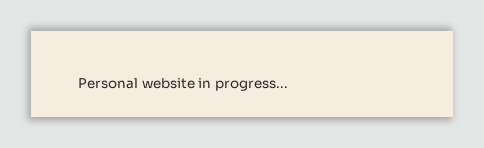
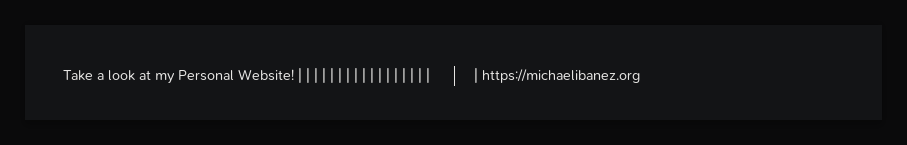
[78,78,288,91] Personal website in progress... -> [63,67,640,84] Take a look at my Personal Website! | | | | | | | | | | | | | | | | | | https://michaelibanez.org

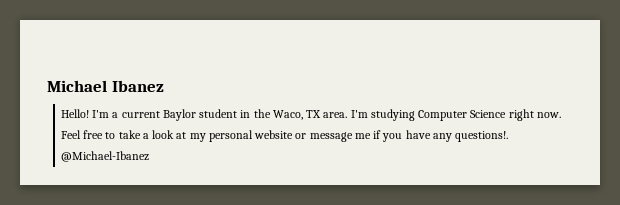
[63,67,640,84] Take a look at my Personal Website! | | | | | | | | | | | | | | | | | | https://michaelibanez.org -> [47,80,164,92] [61,109,561,121] [61,130,509,142] [61,151,150,162] Michael Ibanez // Hello! I'm a current Baylor student in the Waco, TX area. I'm studying Computer Science right now. Feel free to take a look at my personal website or message me if you have any questions!. @Michael-Ibanez

